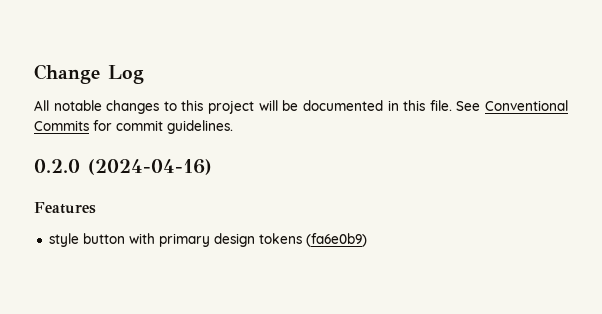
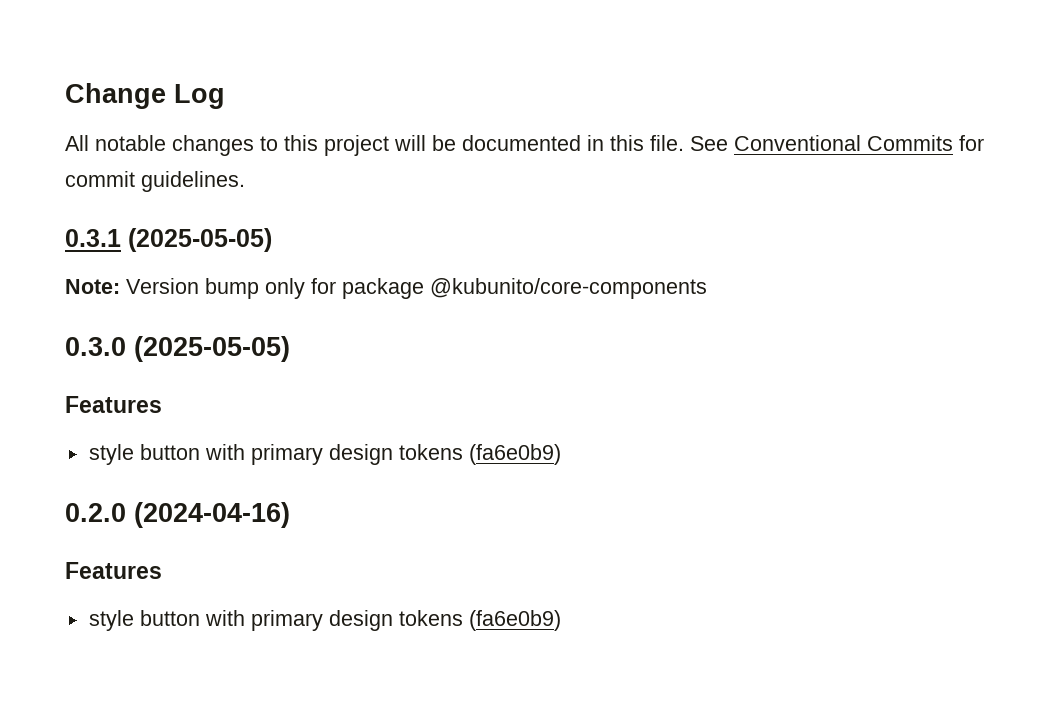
(233, 127) none -> [65,228,272,252] [65,278,707,299] [65,336,290,362] [65,396,162,413] [88,444,561,465] // 0.3.1 (2025-05-05) // Note: Version bump only for package @kubunito/core-components // 0.3.0 (2025-05-05) // Features // style button with primary design tokens (fa6e0b9)

